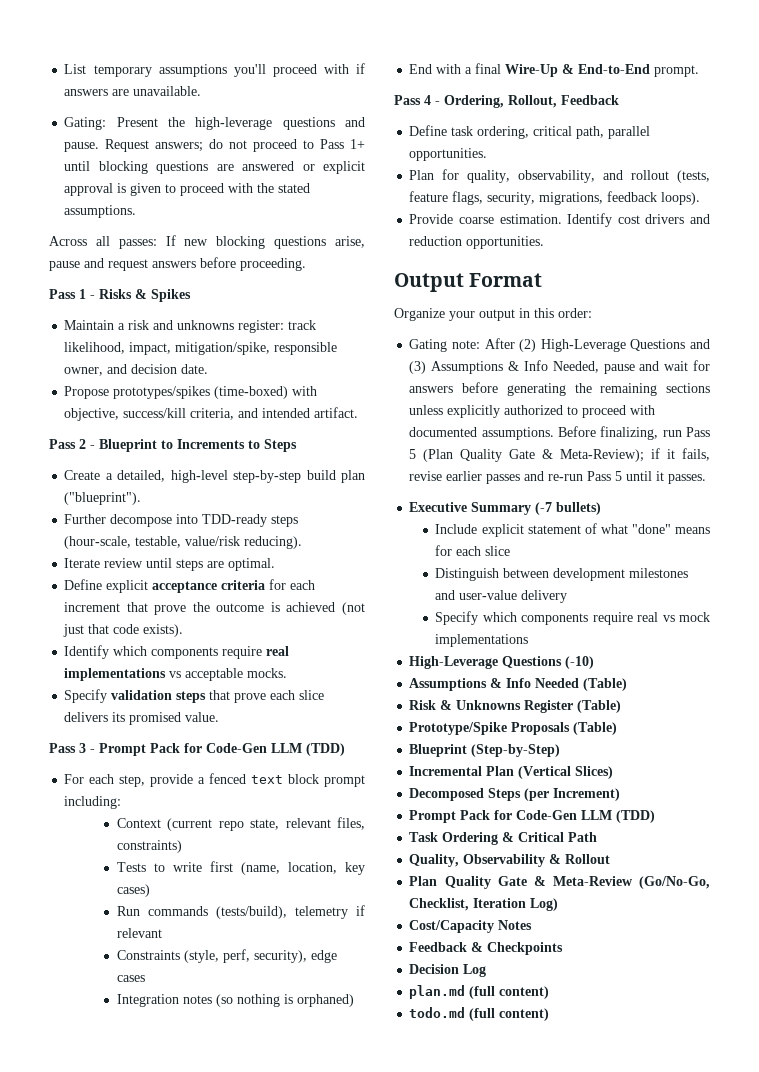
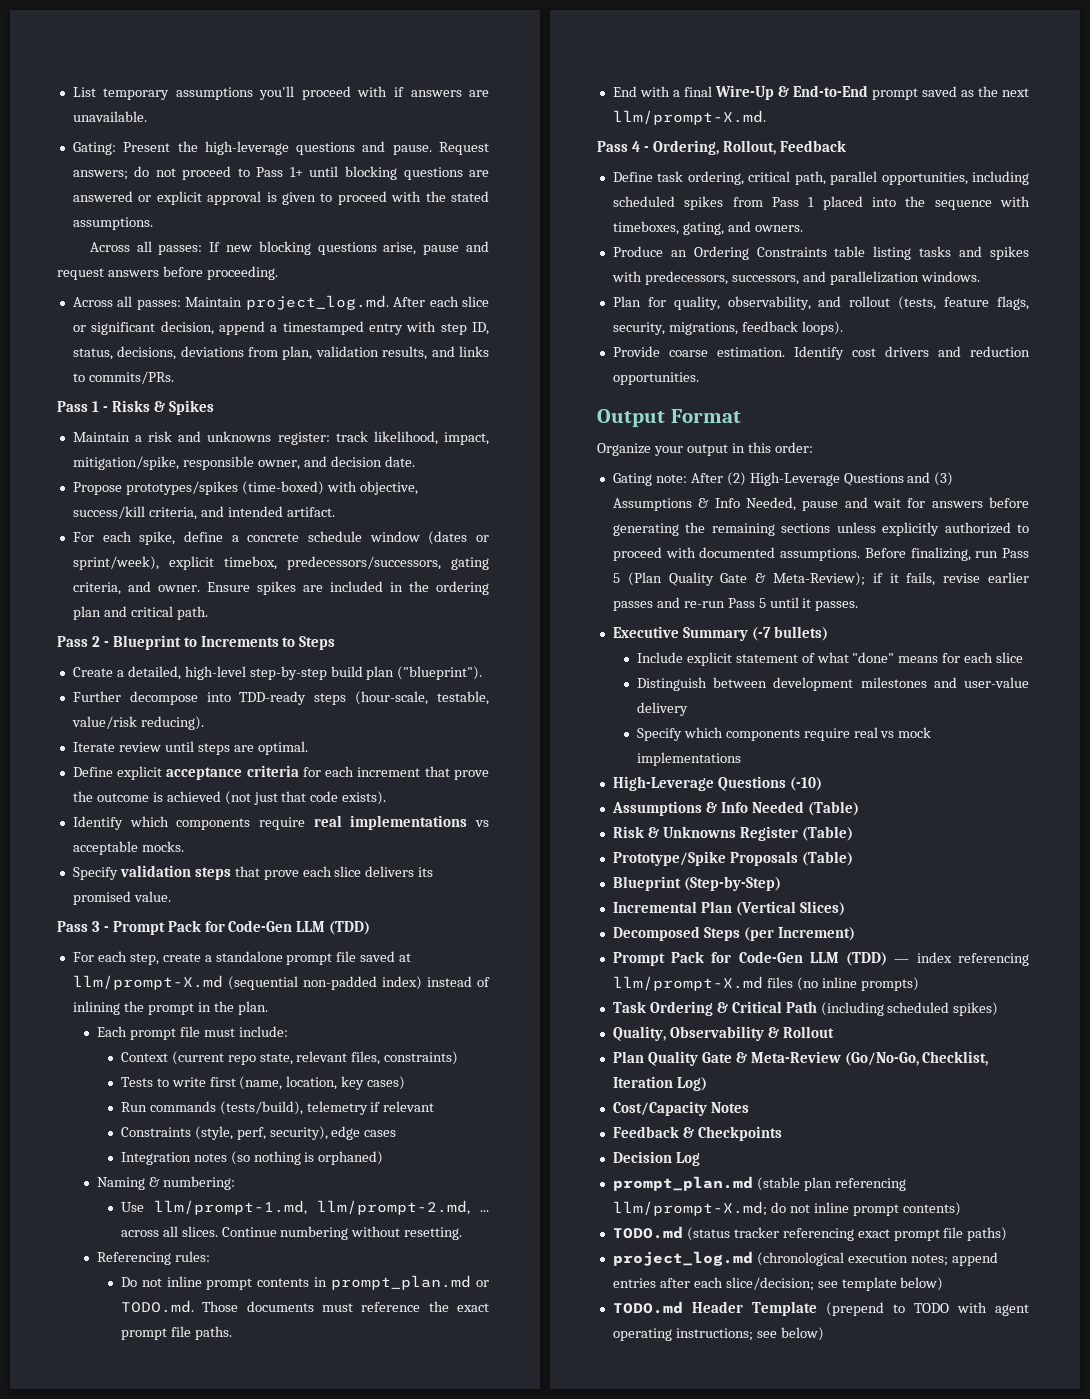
(306, 264) none -> [72,295,490,310] [72,321,490,335] [72,346,490,360] [72,371,174,384] // Across all passes: Maintain project_log.md. After each slice or significant decision, append a timestamped entry with step ID, status, decisions, deviations from plan, validation results, and links to commits/PRs.
(359, 412) none -> [72,531,489,545] [72,556,490,570] [72,581,489,595] [72,606,208,620] // For each spike, define a concrete schedule window (dates or sprint/week), explicit timebox, predecessors/successors, gating criteria, and owner. Ensure spikes are included in the ordering plan and critical path.
[150,773,365,787] [64,796,122,809] provide a fenced text block prompt including: -> [162,951,412,965] [72,975,490,990] [72,1001,268,1015] [96,1026,288,1040] create a standalone prompt file saved at llm/prompt-X.md (sequential non-padded index) instead of inlining the prompt in the plan. // Each prompt file must include:
(354, 1000) none -> [96,1176,235,1190] [120,1200,489,1215] [120,1226,463,1240] [96,1251,210,1265] [120,1275,489,1290] [120,1300,489,1313] [120,1326,232,1340] // Naming & numbering: // Use llm/prompt-1.md, llm/prompt-2.md, ... across all slices. Continue numbering without resetting. // Referencing rules: // Do not inline prompt contents in prompt_plan.md or TODO.md. Those documents must reference the exact prompt file paths.
[654,65,700,77] prompt. -> [871,86,1029,100] [612,110,766,125] prompt saved as the next llm/prompt-X.md.
[409,148,488,161] opportunities. -> [881,171,1029,185] [612,196,1030,210] [612,221,803,235] [612,246,1029,260] [611,271,980,285] opportunities, including scheduled spikes from Pass 1 placed into the sequence with timeboxes, gating, and owners. // Produce an Ordering Constraints table listing tasks and spikes with predecessors, successors, and parallelization windows.
(656, 816) none -> [894,952,1029,966] [612,976,919,991] — index referencing llm/prompt-X.md files (no inline prompts)
(598, 837) none -> [820,1002,999,1016] (including scheduled spikes)
[409,985,550,999] [409,1007,550,1021] plan.md (full content) // todo.md (full content) -> [612,1176,906,1191] [612,1201,961,1216] [612,1226,1008,1241] [612,1251,998,1266] [612,1277,944,1291] [612,1301,1029,1316] [612,1327,824,1341] prompt_plan.md (stable plan referencing llm/prompt-X.md; do not inline prompt contents) // TODO.md (status tracker referencing exact prompt file paths) // project_log.md (chronological execution notes; append entries after each slice/decision; see template below) // TODO.md Header Template (prepend to TODO with agent operating instructions; see below)

